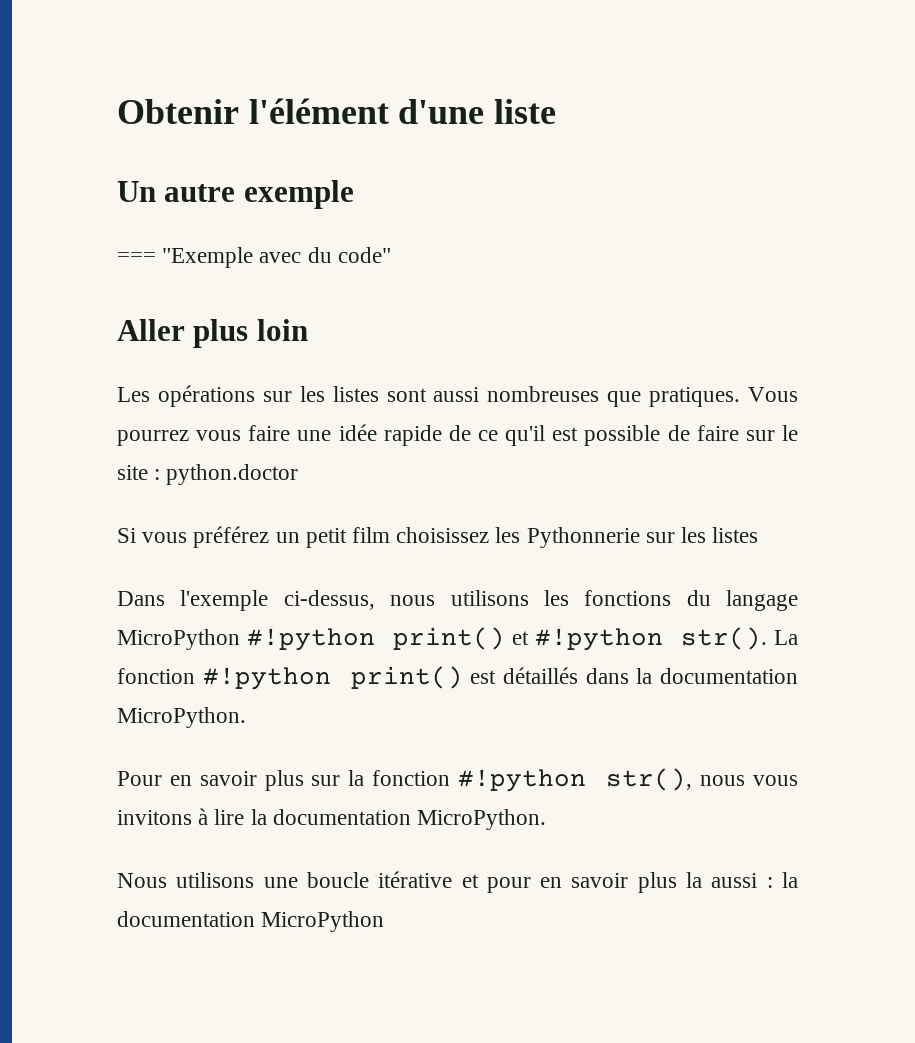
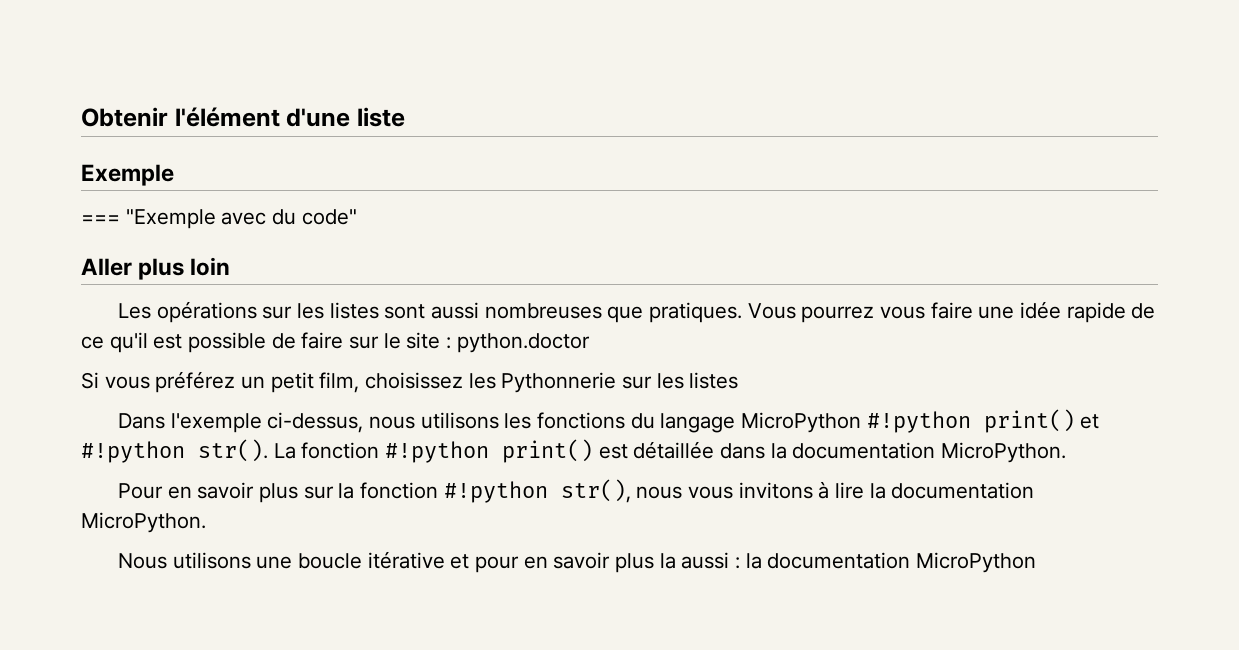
[117,180,354,209] Un autre exemple -> [81,164,174,186] Exemple
[352,527,391,543] film -> [319,372,360,393] film,
[502,667,578,684] détaillés -> [633,441,715,459] détaillée

